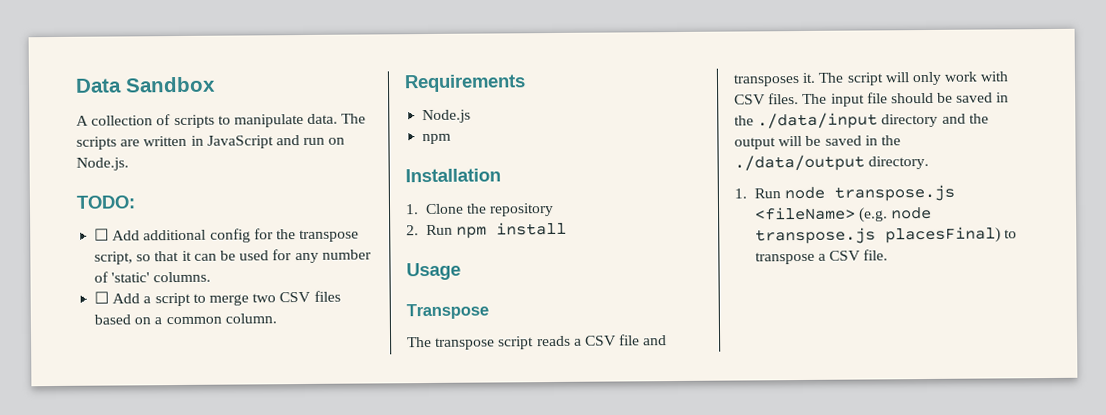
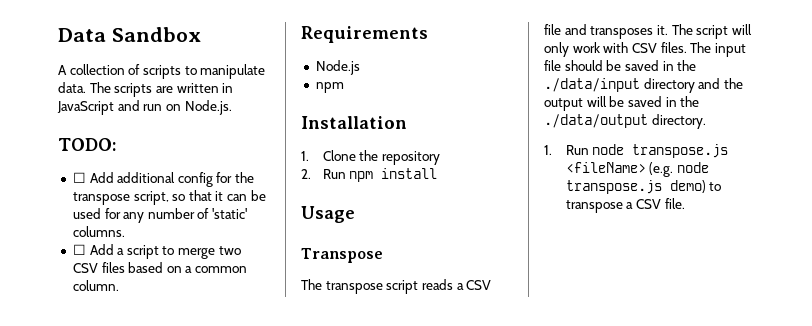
[884,226,1001,244] placesFinal) -> [669,180,706,193] demo)

